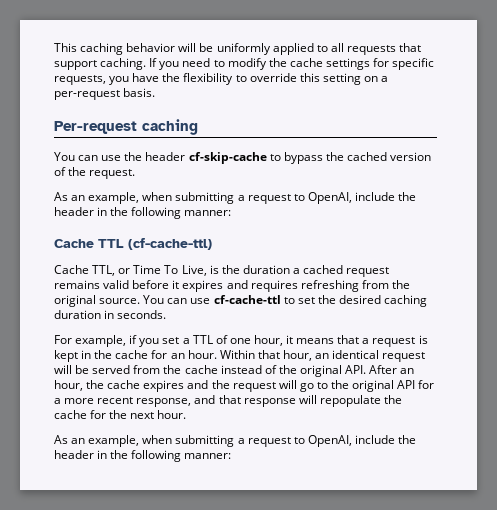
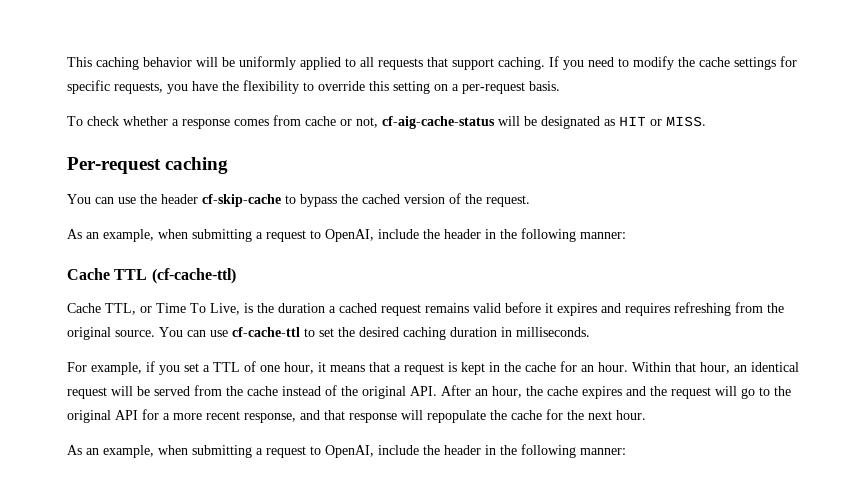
(156, 92) none -> [67,115,706,129] // To check whether a response comes from cache or not, cf-aig-cache-status will be designated as HIT or MISS.
[117,310,167,319] seconds. -> [516,327,590,337] milliseconds.

